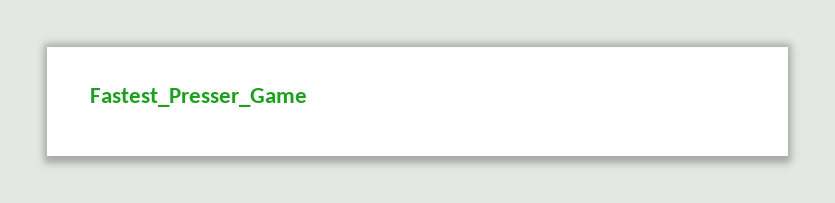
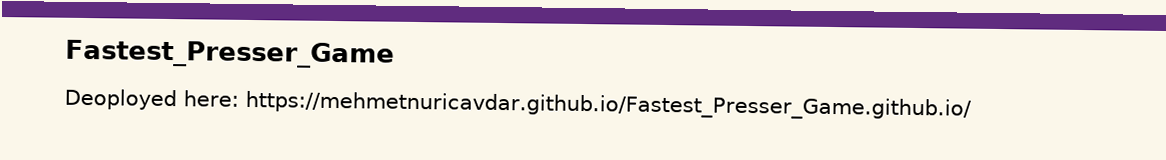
(307, 97) none -> [64,88,972,121] // Deoployed here: https://mehmetnuricavdar.github.io/Fastest_Presser_Game.github.io/

